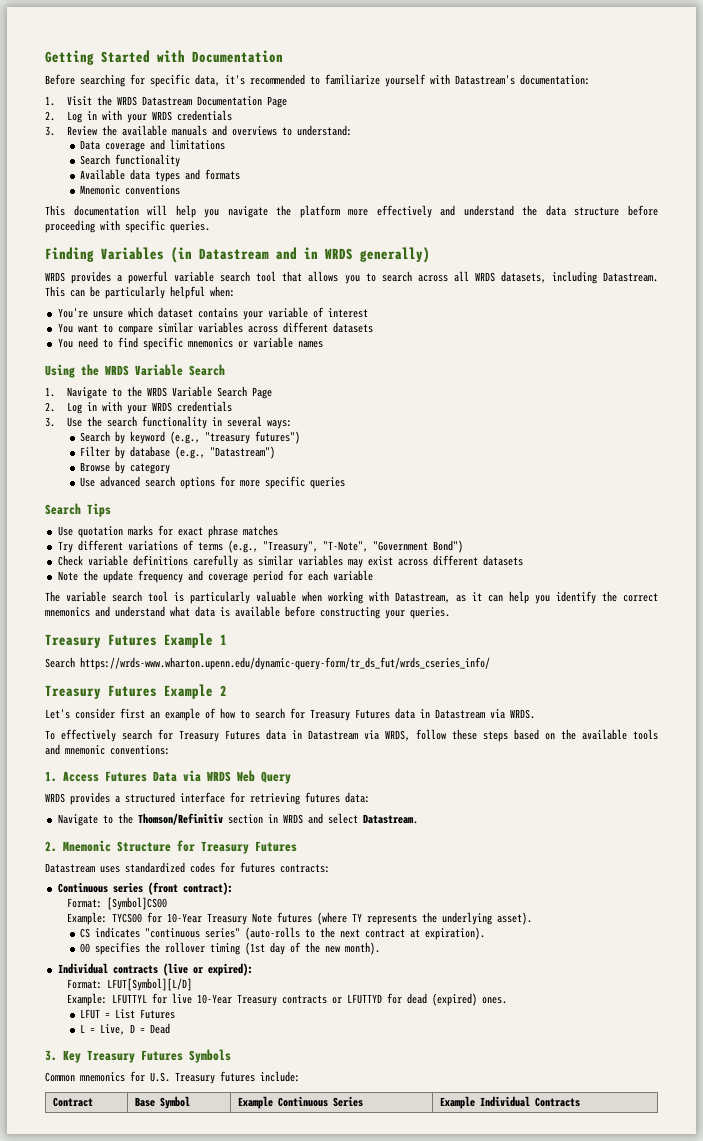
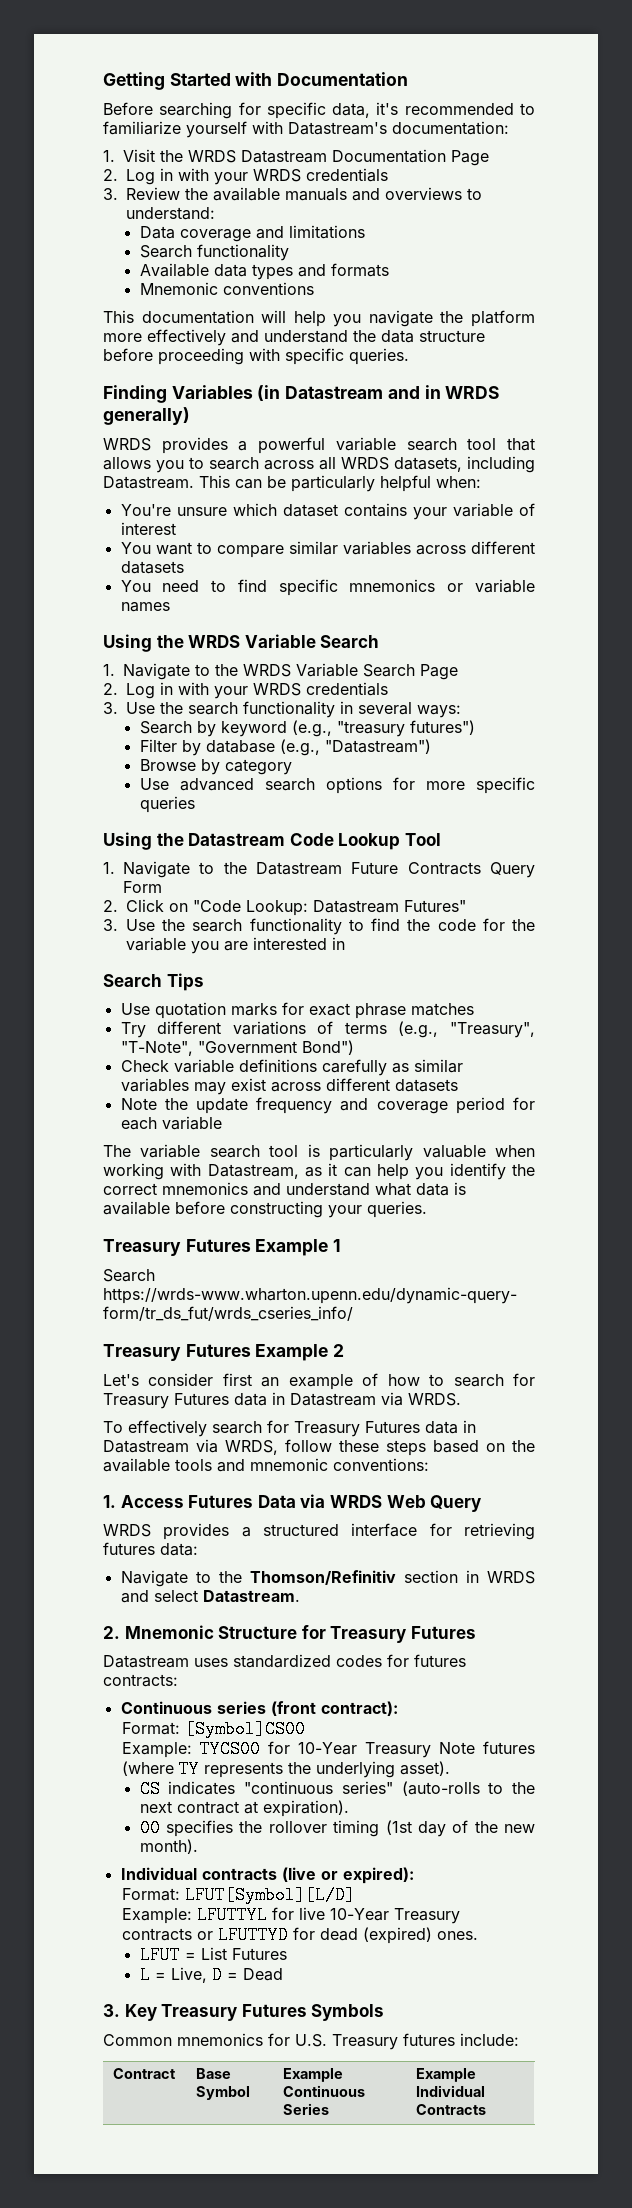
(346, 483) none -> [103,832,441,850] [103,861,535,878] [123,881,162,893] [103,899,466,916] [103,918,535,935] [126,937,345,954] // Using the Datastream Code Lookup Tool // 1. Navigate to the Datastream Future Contracts Query Form // 2. Click on "Code Lookup: Datastream Futures" // 3. Use the search functionality to find the code for the variable you are interested in

